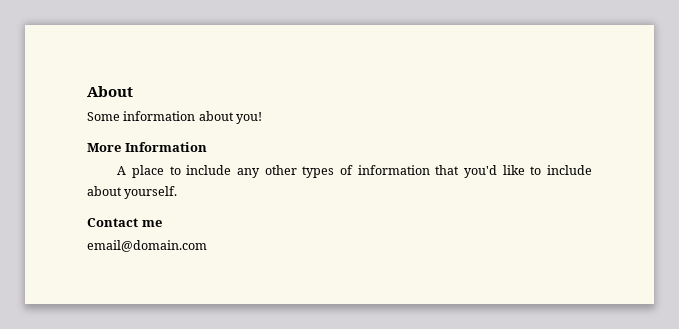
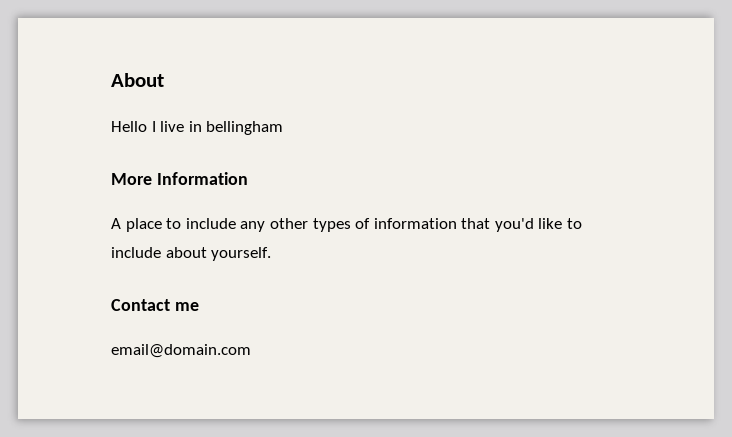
[87,111,263,124] Some information about you! -> [111,121,284,135] Hello I live in bellingham

